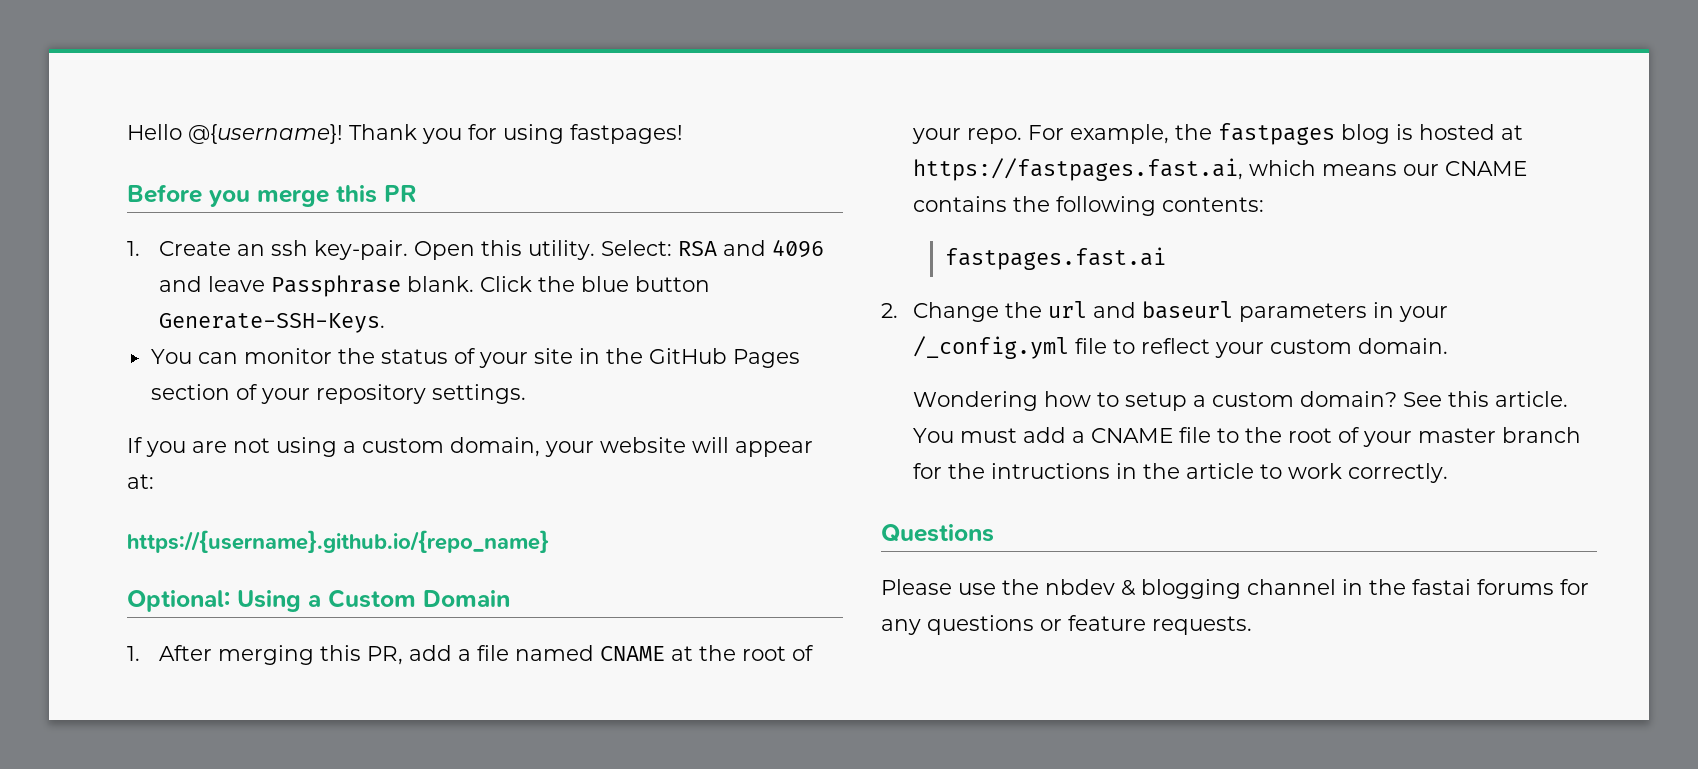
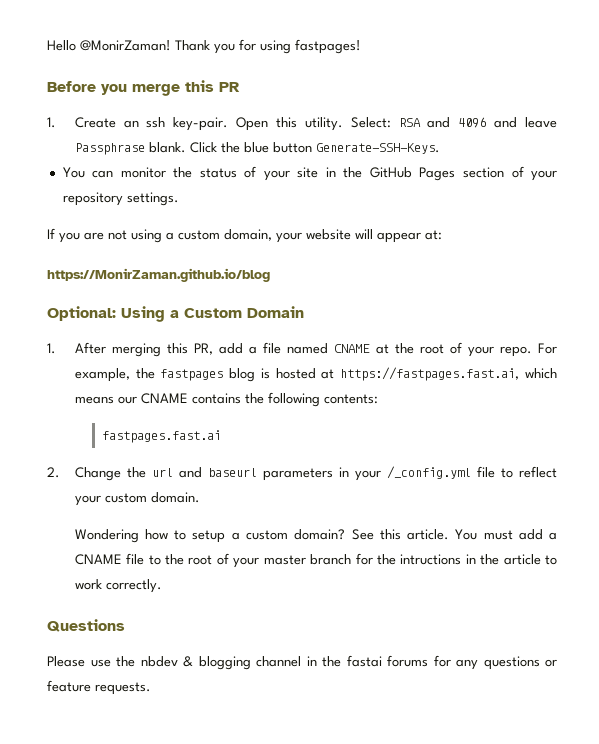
[188,124,343,144] @{username}! -> [80,40,171,51] @MonirZaman!
[127,530,549,553] https://{username}.github.io/{repo_name} -> [47,268,270,282] https://MonirZaman.github.io/blog

